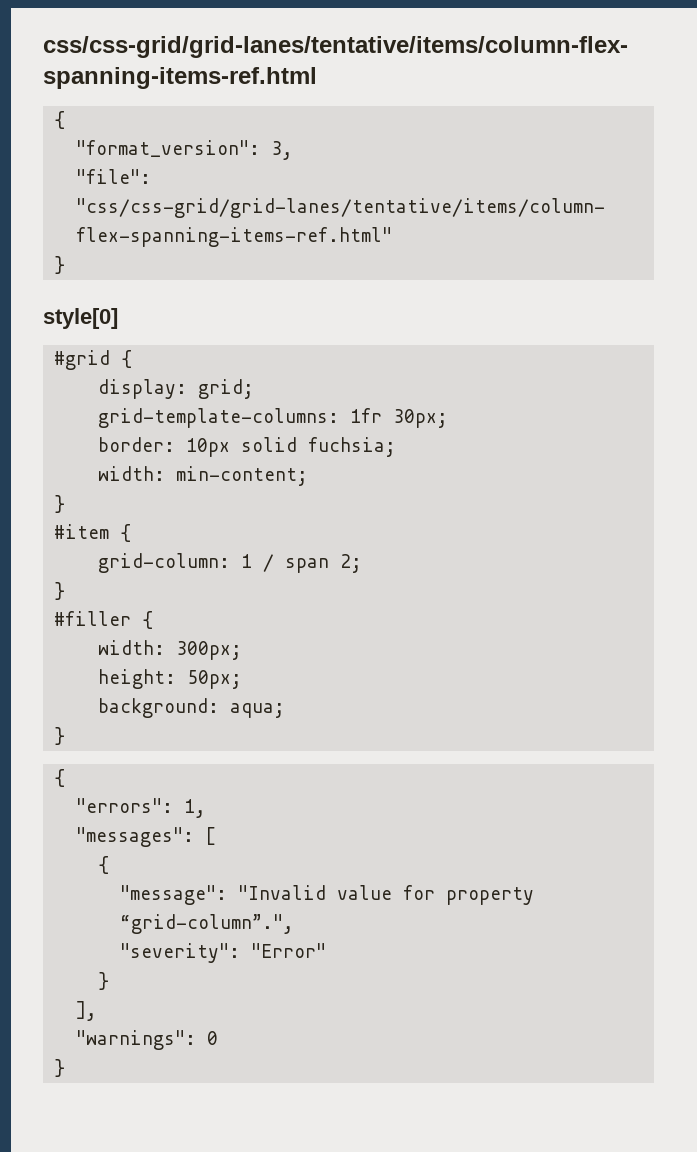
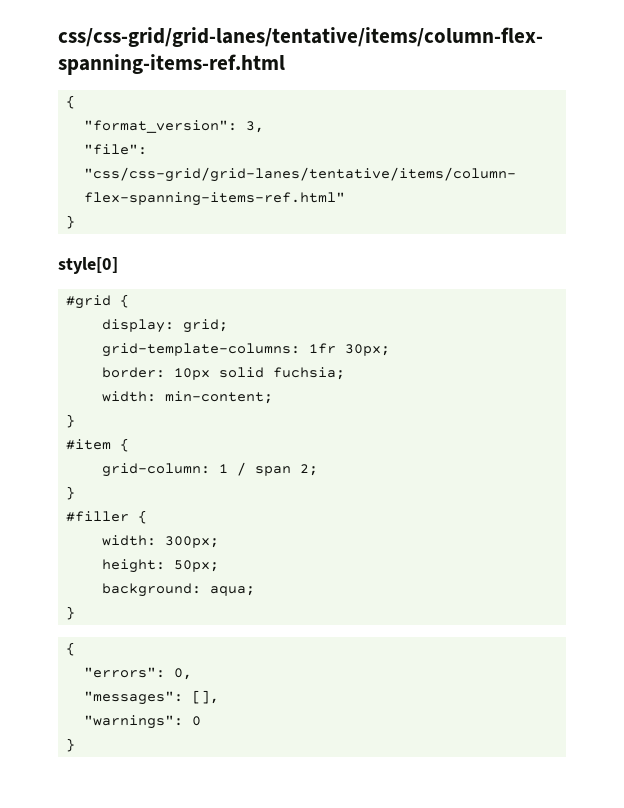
[184,799,207,818] 1, -> [173,668,192,680] 0,
[205,827,217,845] [98,856,110,874] [120,885,535,905] [120,914,295,934] [120,943,327,963] [98,972,110,990] [76,1001,98,1021] [ // { // "message": "Invalid value for property “grid-column”.", // "severity": "Error" // } // ], -> [191,690,219,704] [],

